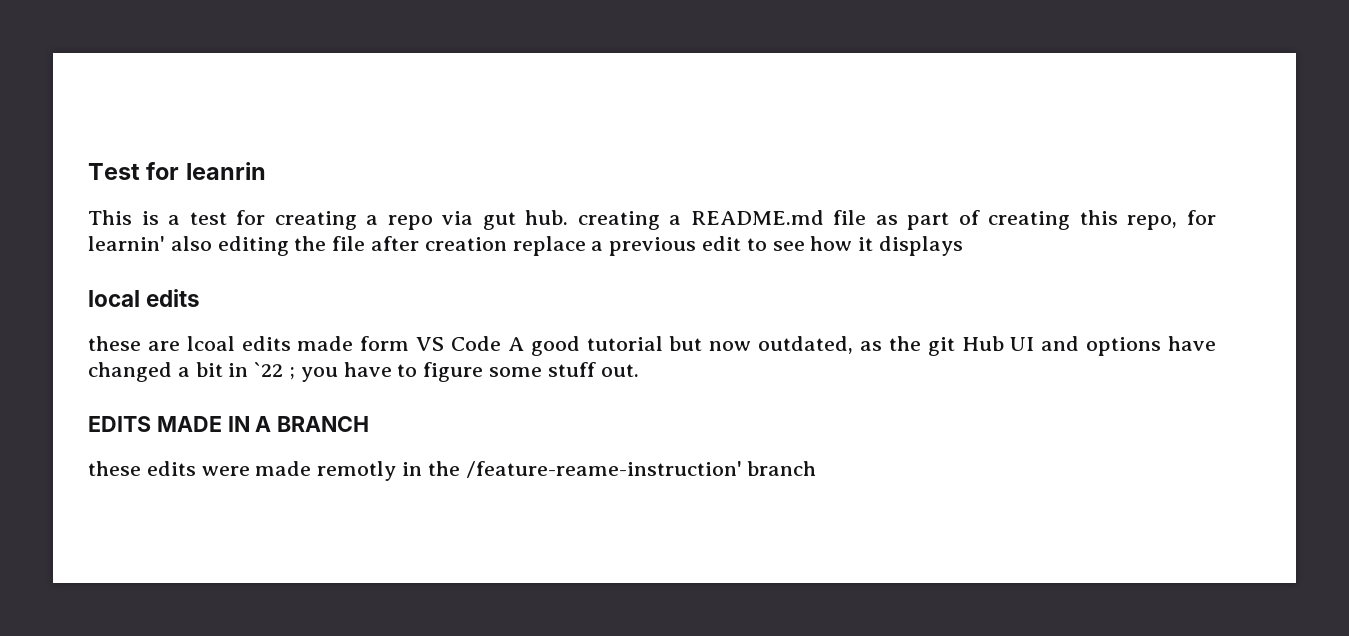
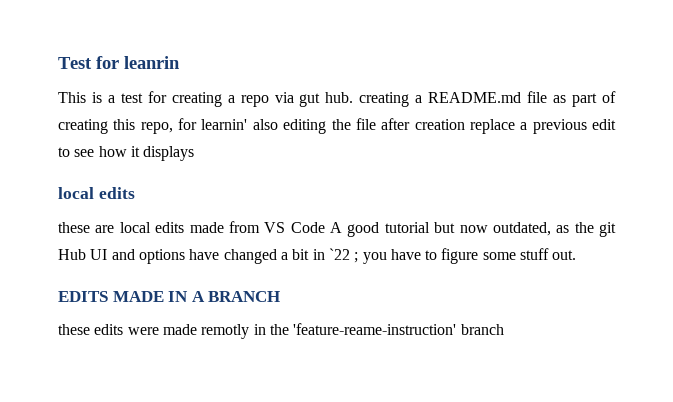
[186,336,235,351] lcoal -> [119,222,151,233] local
[360,336,410,351] form -> [228,221,260,233] from
[465,461,742,478] /feature-reame-instruction' -> [293,323,457,335] 'feature-reame-instruction'

